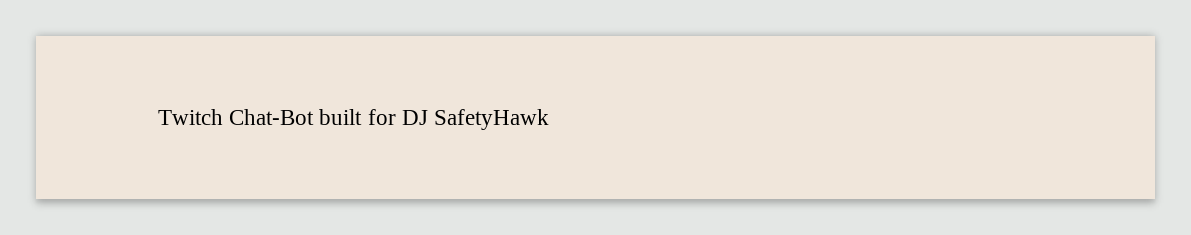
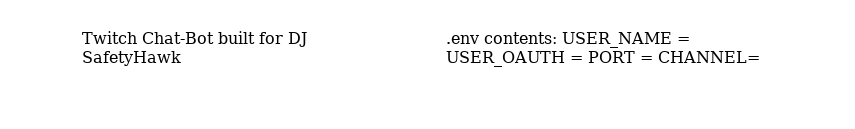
(550, 119) none -> [446,32,690,48] [446,51,760,67] // .env contents: USER_NAME = USER_OAUTH = PORT = CHANNEL=

